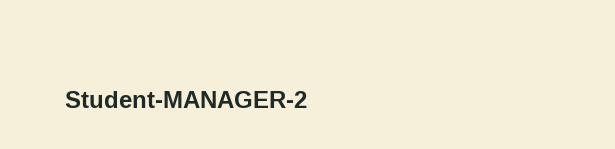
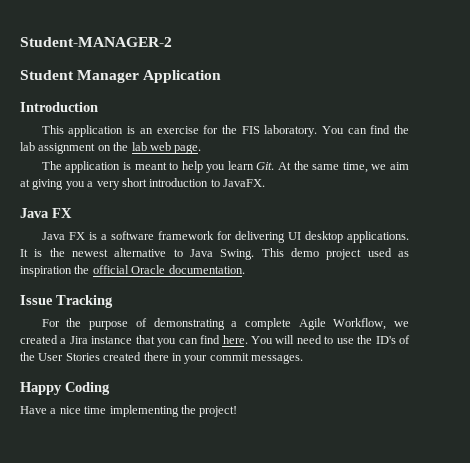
(307, 99) none -> [20,70,222,83] [20,102,98,112] [41,125,410,137] [20,142,202,154] [41,161,409,173] [20,178,265,190] [20,208,72,218] [41,231,409,243] [20,248,409,260] [20,265,245,277] [20,295,113,308] [41,318,410,330] [20,335,410,347] [20,352,303,364] [20,382,110,395] [20,405,238,417] // Student Manager Application // Introduction // This application is an exercise for the FIS laboratory. You can find the lab assignment on the lab web page. // The application is meant to help you learn Git. At the same time, we aim at giving you a very short introduction to JavaFX. // Java FX // Java FX is a software framework for delivering UI desktop applications. It is the newest alternative to Java Swing. This demo project used as inspiration the official Oracle documentation. // Issue Tracking // For the purpose of demonstrating a complete Agile Workflow, we created a Jira instance that you can find here. You will need to use the ID's of the User Stories created there in your commit messages. // Happy Coding // Have a nice time implementing the project!

